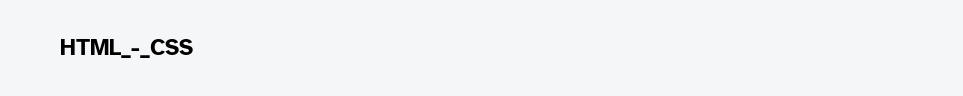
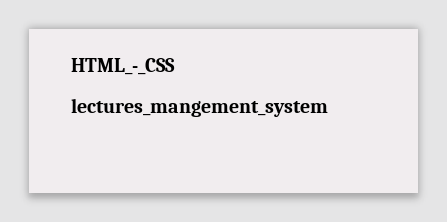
(193, 48) none -> [71,98,328,117] // lectures_mangement_system

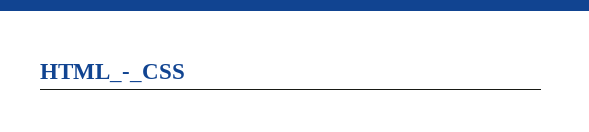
[71,98,328,117] // lectures_mangement_system -> (185, 73) none

